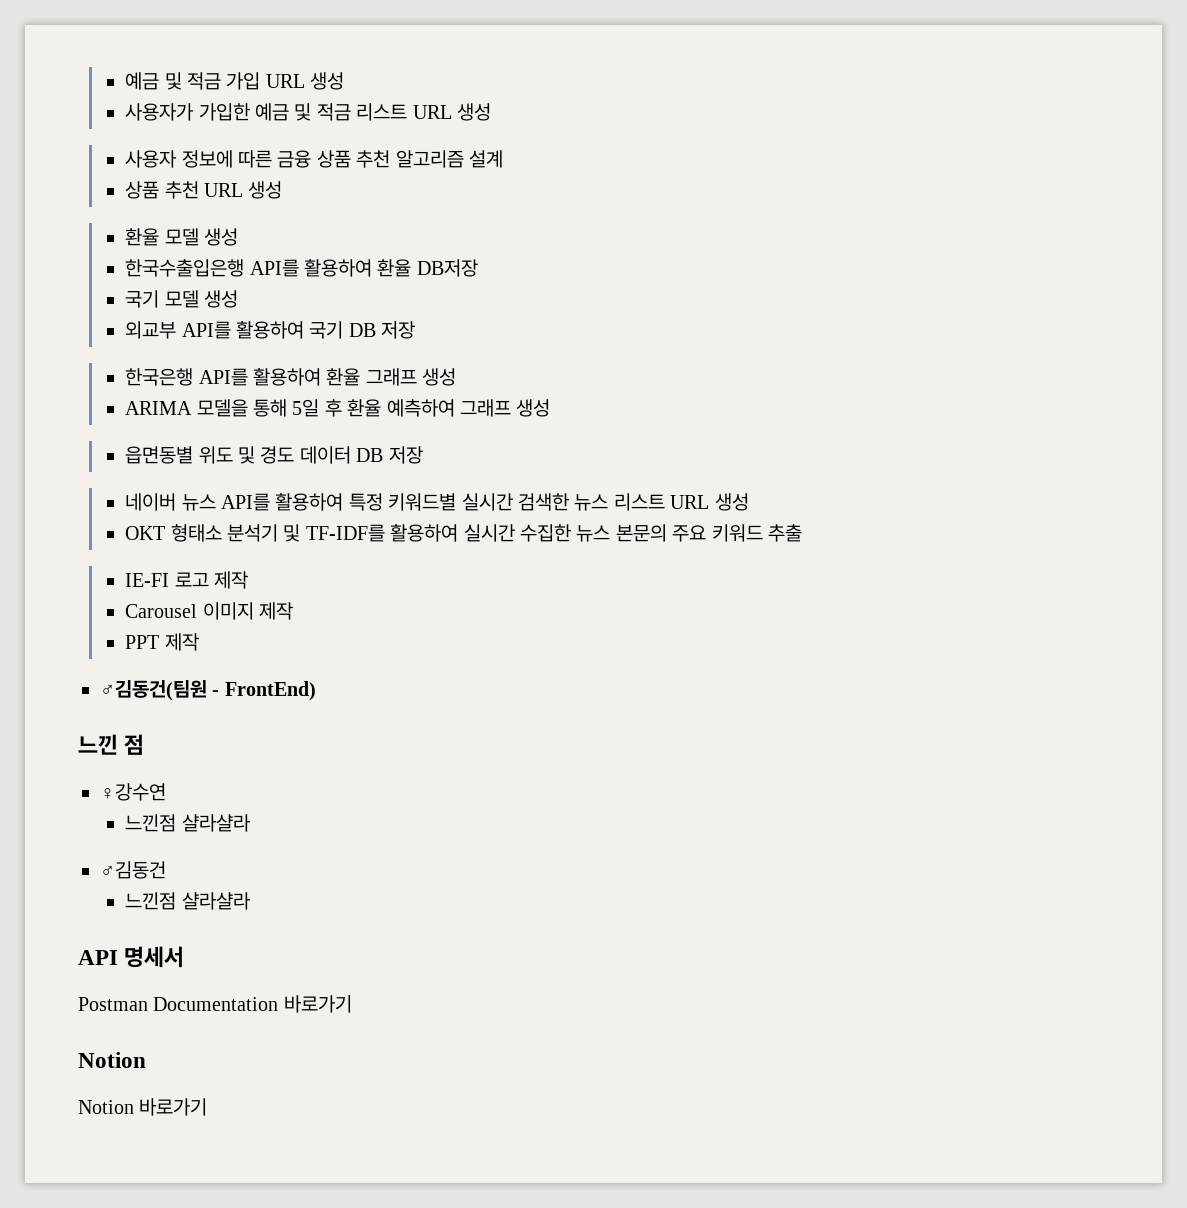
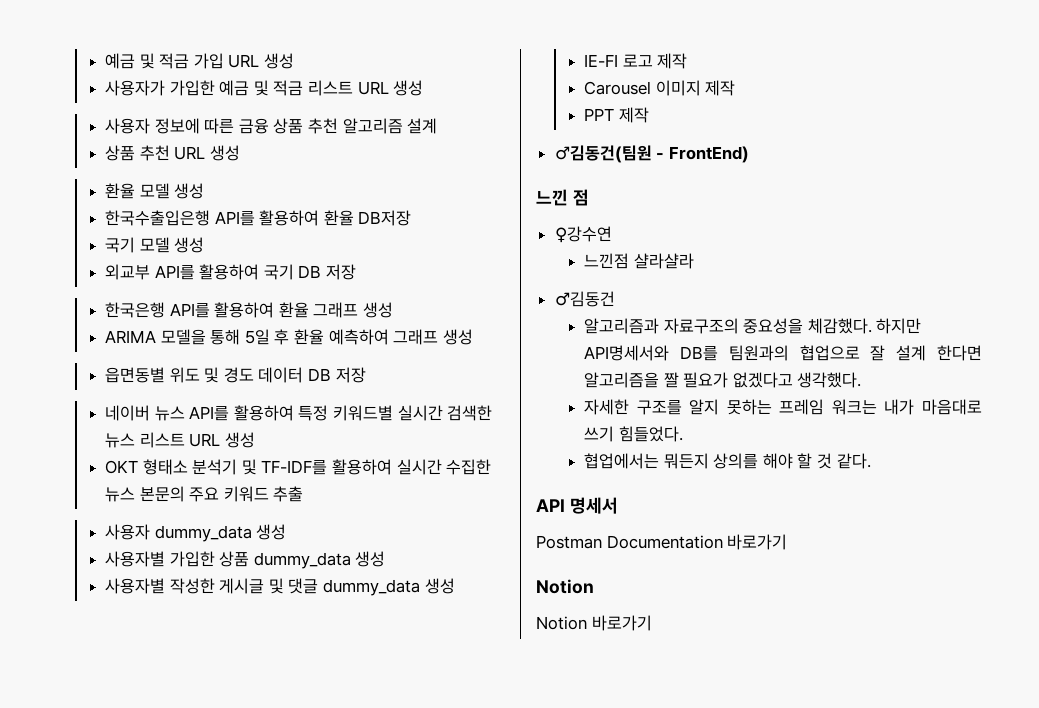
(803, 533) none -> [105,524,287,542] [105,551,386,569] [105,578,455,596] // 사용자 dummy_data 생성 // 사용자별 가입한 상품 dummy_data 생성 // 사용자별 작성한 게시글 및 댓글 dummy_data 생성
[125,892,251,910] 느낀점 샬라샬라 -> [584,318,922,334] [584,345,982,361] [584,372,862,388] [584,399,982,415] [584,426,683,442] [584,453,871,469] 알고리즘과 자료구조의 중요성을 체감했다. 하지만 API명세서와 DB를 팀원과의 협업으로 잘 설계 한다면 알고리즘을 짤 필요가 없겠다고 생각했다. // 자세한 구조를 알지 못하는 프레임 워크는 내가 마음대로 쓰기 힘들었다. // 협업에서는 뭐든지 상의를 해야 할 것 같다.

